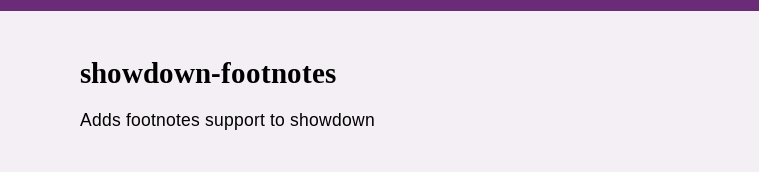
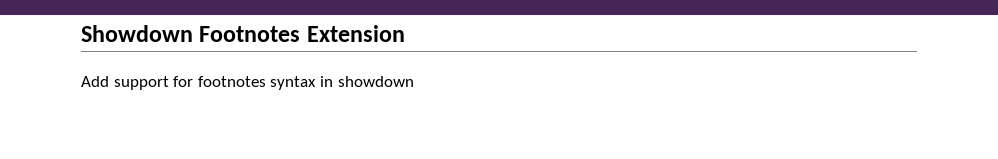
[80,62,336,83] [80,113,285,130] showdown-footnotes // Adds footnotes support to -> [81,25,405,42] [81,76,333,90] Showdown Footnotes Extension // Add support for footnotes syntax in

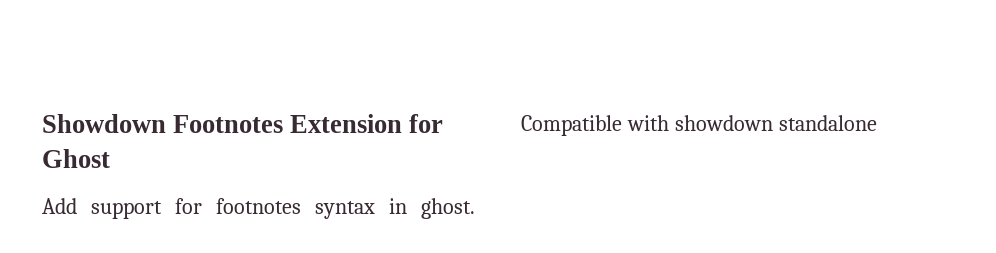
(405, 33) none -> [409,114,444,133] [42,149,110,168] for Ghost
[337,76,414,87] showdown -> [421,198,475,219] [521,115,877,136] ghost. Compatible with showdown standalone

